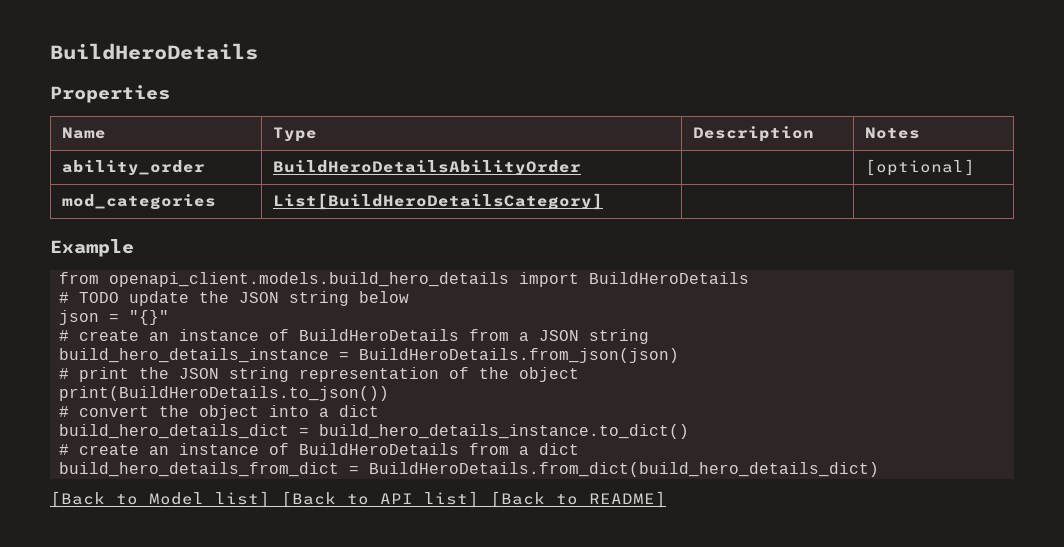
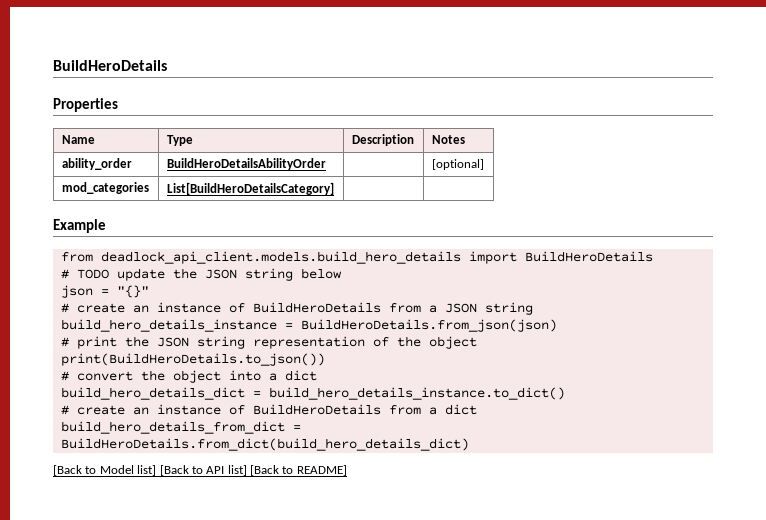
[109,272,509,287] openapi_client.models.build_hero_details -> [100,251,461,264] deadlock_api_client.models.build_hero_details

